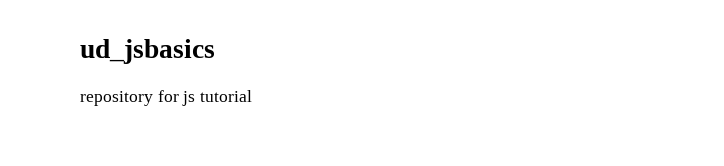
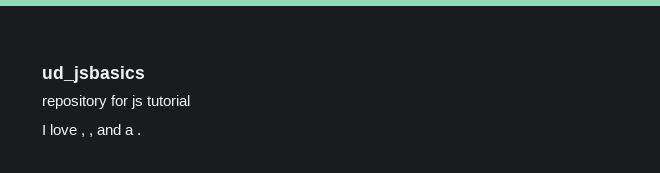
(253, 96) none -> [42,124,142,137] // I love , , and a .

